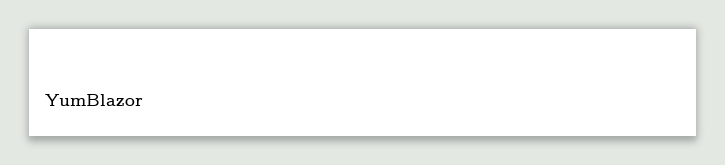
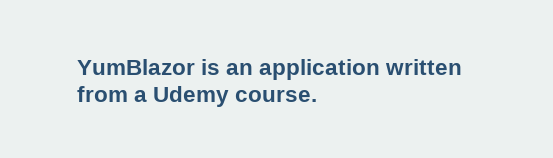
(143, 100) none -> [201,59,463,80] [77,86,318,107] is an application written from a Udemy course.

